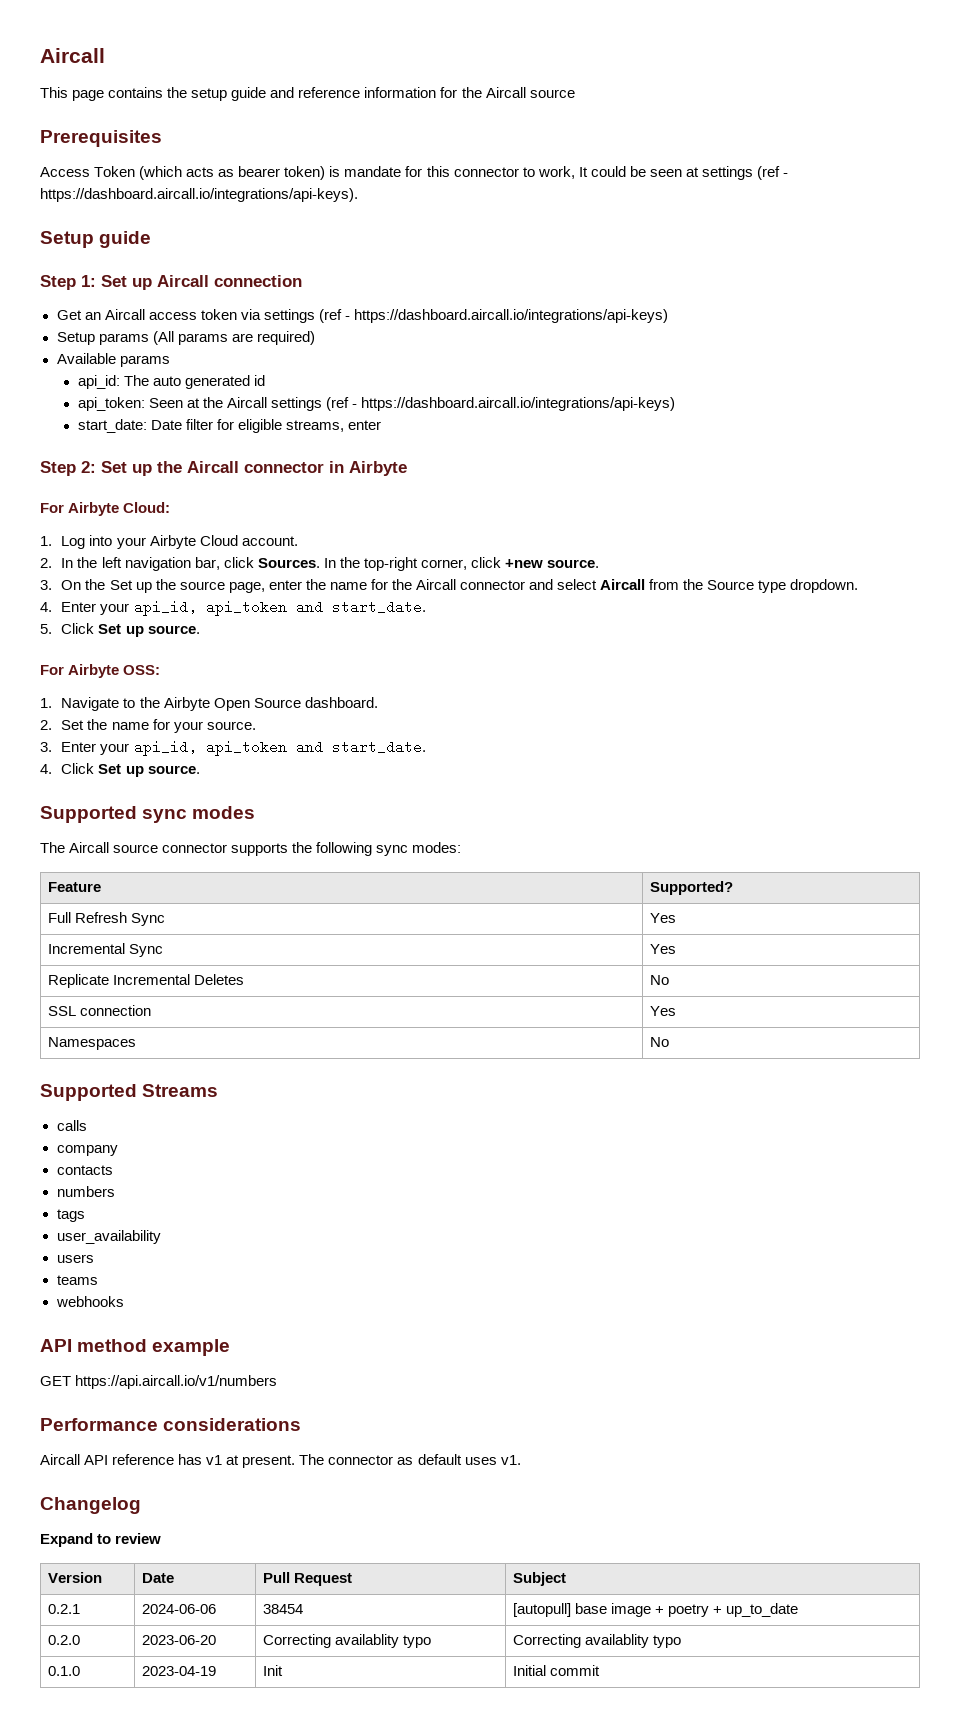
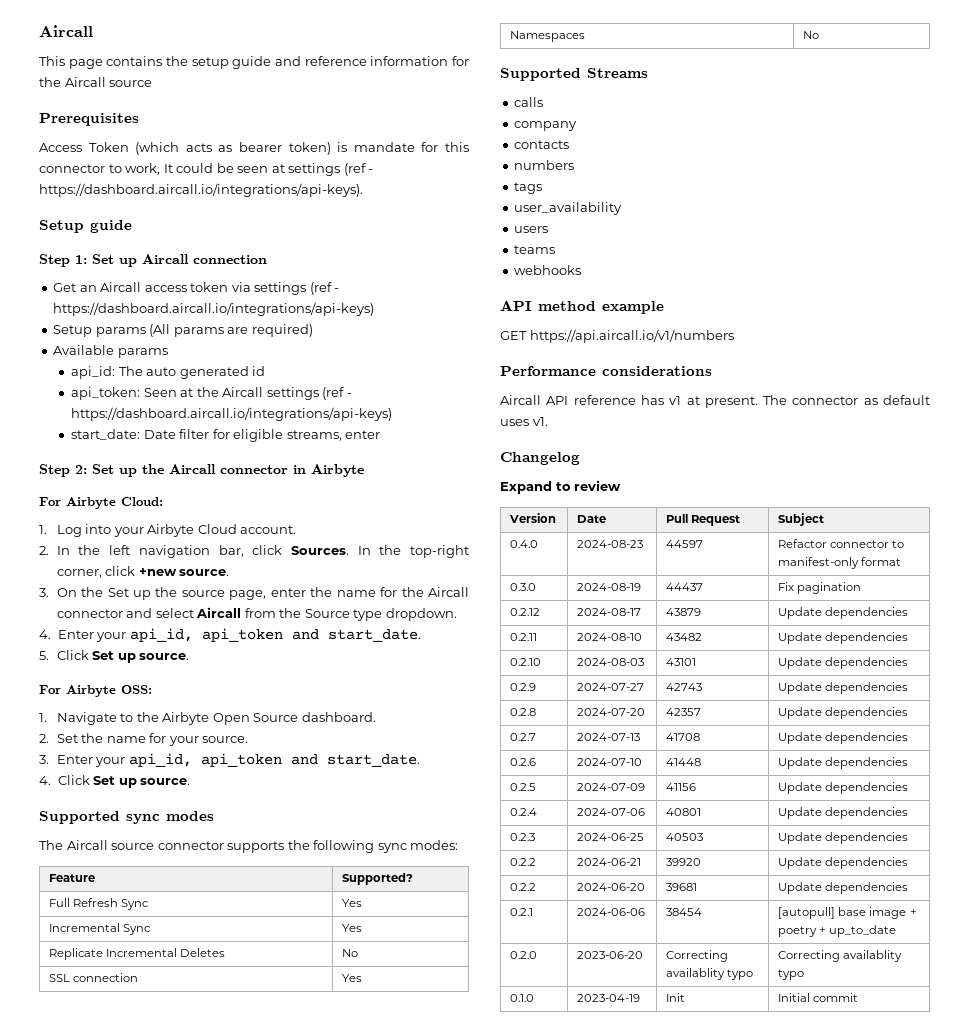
(566, 1579) none -> [510,540,539,548] [577,540,644,548] [666,540,704,548] [778,539,905,548] [778,557,902,569] [510,583,537,591] [577,583,642,591] [666,583,704,591] [778,582,862,594] [510,608,541,616] [577,608,642,616] [666,608,702,616] [778,607,909,619] [510,633,538,641] [577,633,643,641] [666,633,703,641] [778,632,909,644] [510,658,542,666] [577,658,645,666] [666,658,697,666] [778,657,909,669] [510,683,537,691] [577,683,645,691] [666,683,703,691] [778,682,909,694] [510,708,537,716] [577,708,646,716] [666,708,702,716] [778,707,909,719] [510,733,537,741] [577,733,641,741] [666,733,701,741] [778,732,909,744] [510,758,537,766] [577,758,643,766] [666,758,702,766] [778,757,909,769] [510,783,537,791] [577,783,646,791] [666,783,697,791] [778,782,909,794] [510,808,538,816] [577,808,646,816] [666,808,702,816] [778,807,909,819] [510,833,536,841] [577,833,645,841] [666,833,704,841] [778,832,909,844] [510,858,537,866] [577,858,642,866] [666,858,702,866] [778,857,909,869] [510,883,537,891] [577,883,646,891] [666,883,698,891] [778,882,909,894] // 0.4.0 | 2024-08-23 | 44597 | Refactor connector to manifest-only format // 0.3.0 | 2024-08-19 | 44437 | Fix pagination // 0.2.12 | 2024-08-17 | 43879 | Update dependencies // 0.2.11 | 2024-08-10 | 43482 | Update dependencies // 0.2.10 | 2024-08-03 | 43101 | Update dependencies // 0.2.9 | 2024-07-27 | 42743 | Update dependencies // 0.2.8 | 2024-07-20 | 42357 | Update dependencies // 0.2.7 | 2024-07-13 | 41708 | Update dependencies // 0.2.6 | 2024-07-10 | 41448 | Update dependencies // 0.2.5 | 2024-07-09 | 41156 | Update dependencies // 0.2.4 | 2024-07-06 | 40801 | Update dependencies // 0.2.3 | 2024-06-25 | 40503 | Update dependencies // 0.2.2 | 2024-06-21 | 39920 | Update dependencies // 0.2.2 | 2024-06-20 | 39681 | Update dependencies

